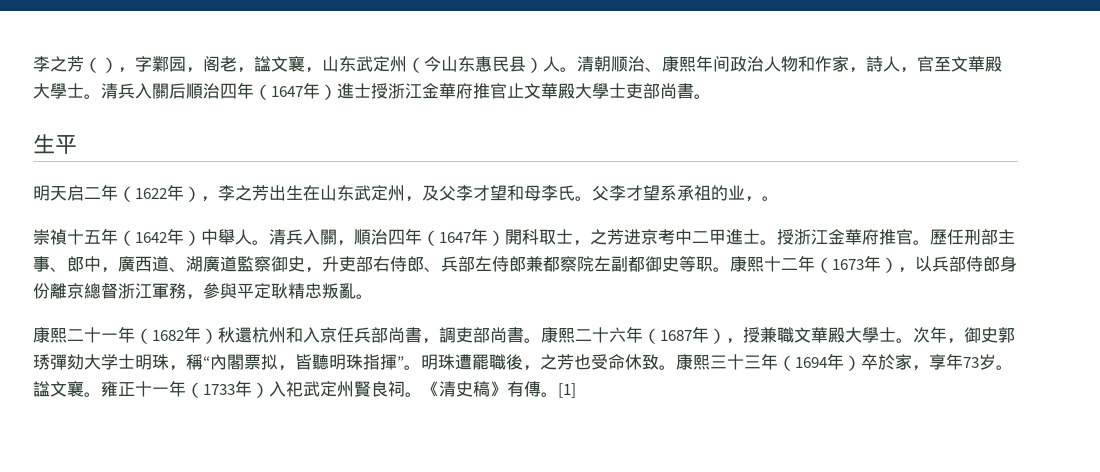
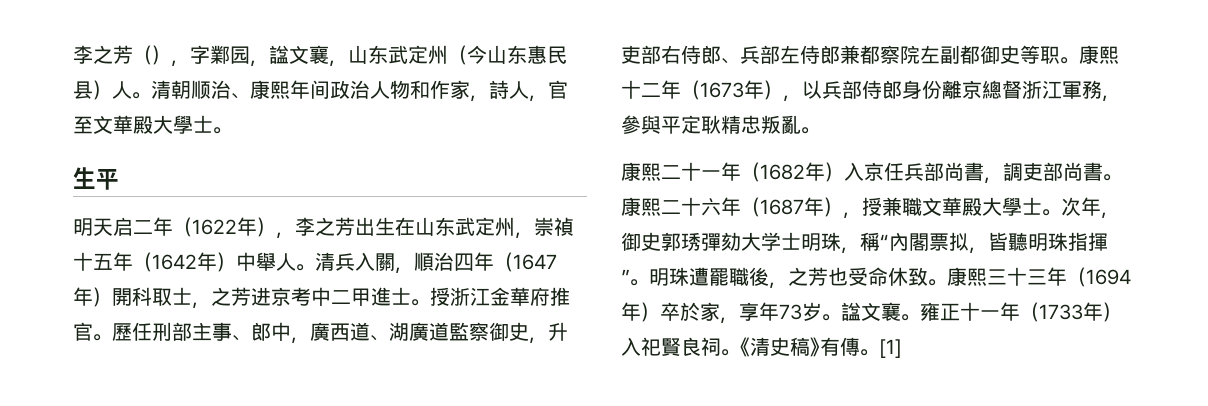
[203,56,254,73] 阁老， -> (269, 63) none
[101,82,711,100] 清兵入關后順治四年（1647年）進士授浙江金華府推官止文華殿大學士吏部尚書。 -> (232, 130) none
[422,185,779,202] 及父李才望和母李氏。父李才望系承祖的业，。 // -> (534, 235) none
[218,327,303,343] 秋還杭州和 -> (844, 172) none
[303,381,354,397] 武定州 -> (661, 346) none

